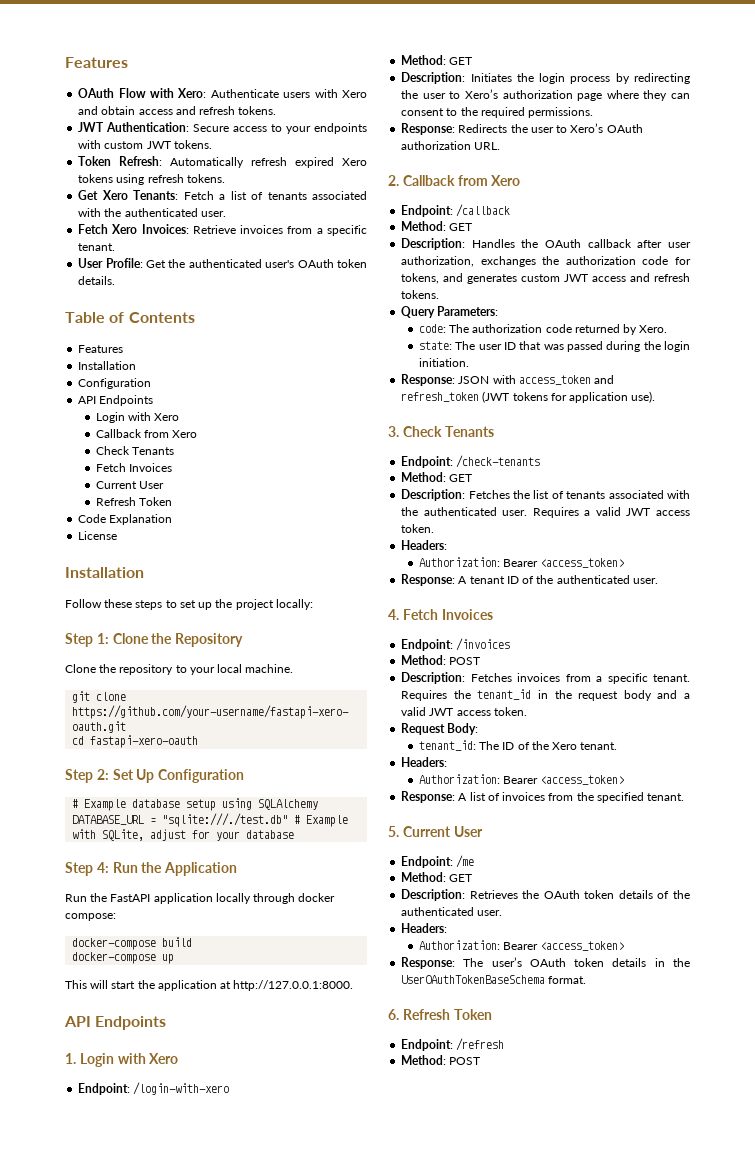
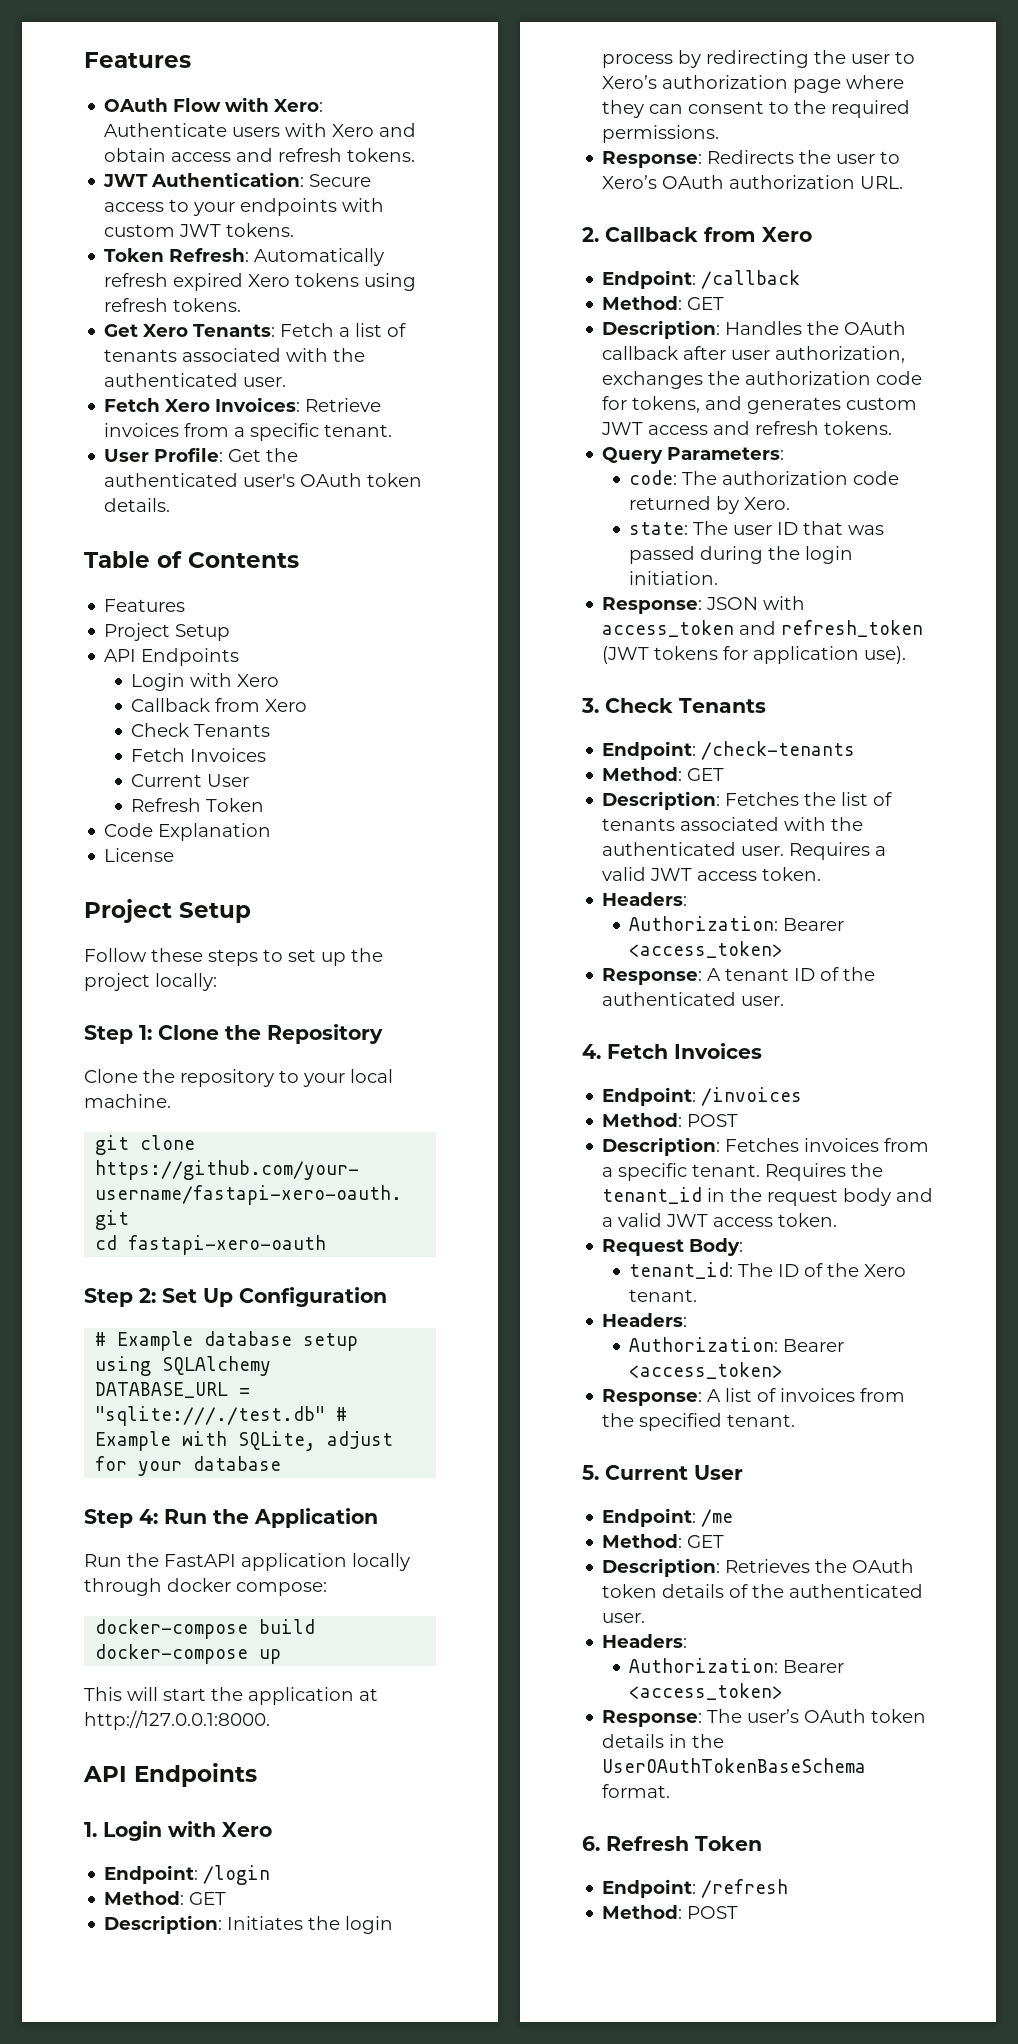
[78,361,137,370] [78,378,152,389] Installation // Configuration -> [104,623,231,641] Project Setup
[65,567,144,578] Installation -> [84,899,251,923] Project Setup
[133,1082,230,1095] /login-with-xero -> [203,1865,271,1885] /login

